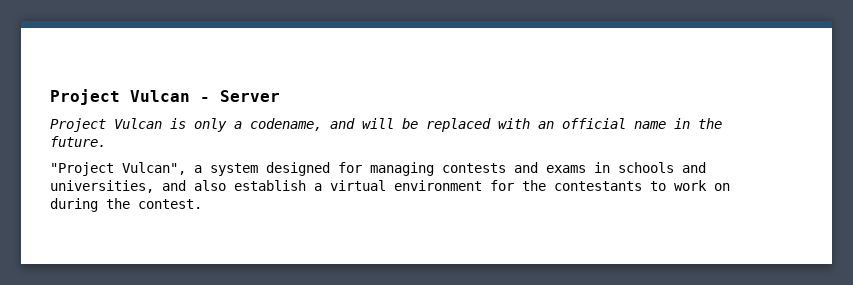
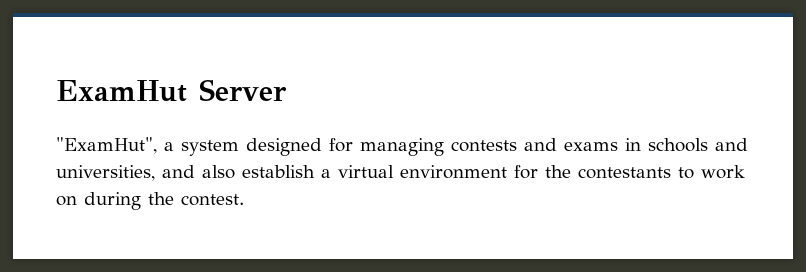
[50,89,280,105] [50,118,722,132] [50,136,106,147] [50,162,186,176] Project Vulcan - Server // Project Vulcan is only a codename, and will be replaced with an official name in the future. // "Project Vulcan", -> [56,79,287,102] [56,137,157,154] ExamHut Server // "ExamHut",

